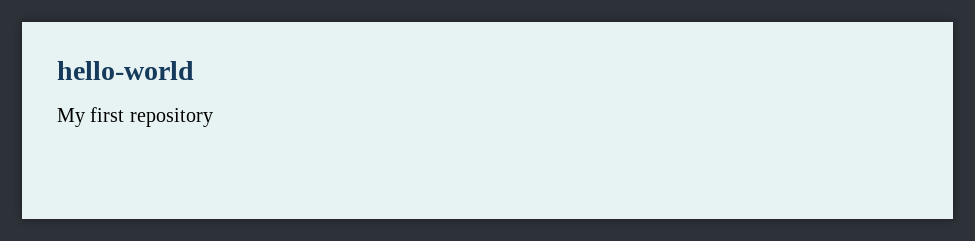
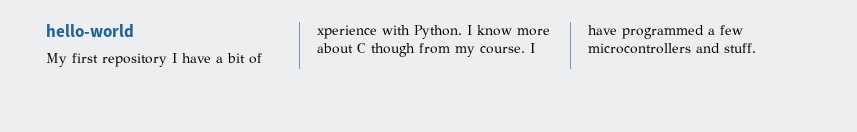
(213, 117) none -> [172,53,262,64] [317,25,550,39] [317,43,535,57] [588,25,743,39] [588,43,756,54] I have a bit of xperience with Python. I know more about C though from my course. I have programmed a few microcontrollers and stuff.

